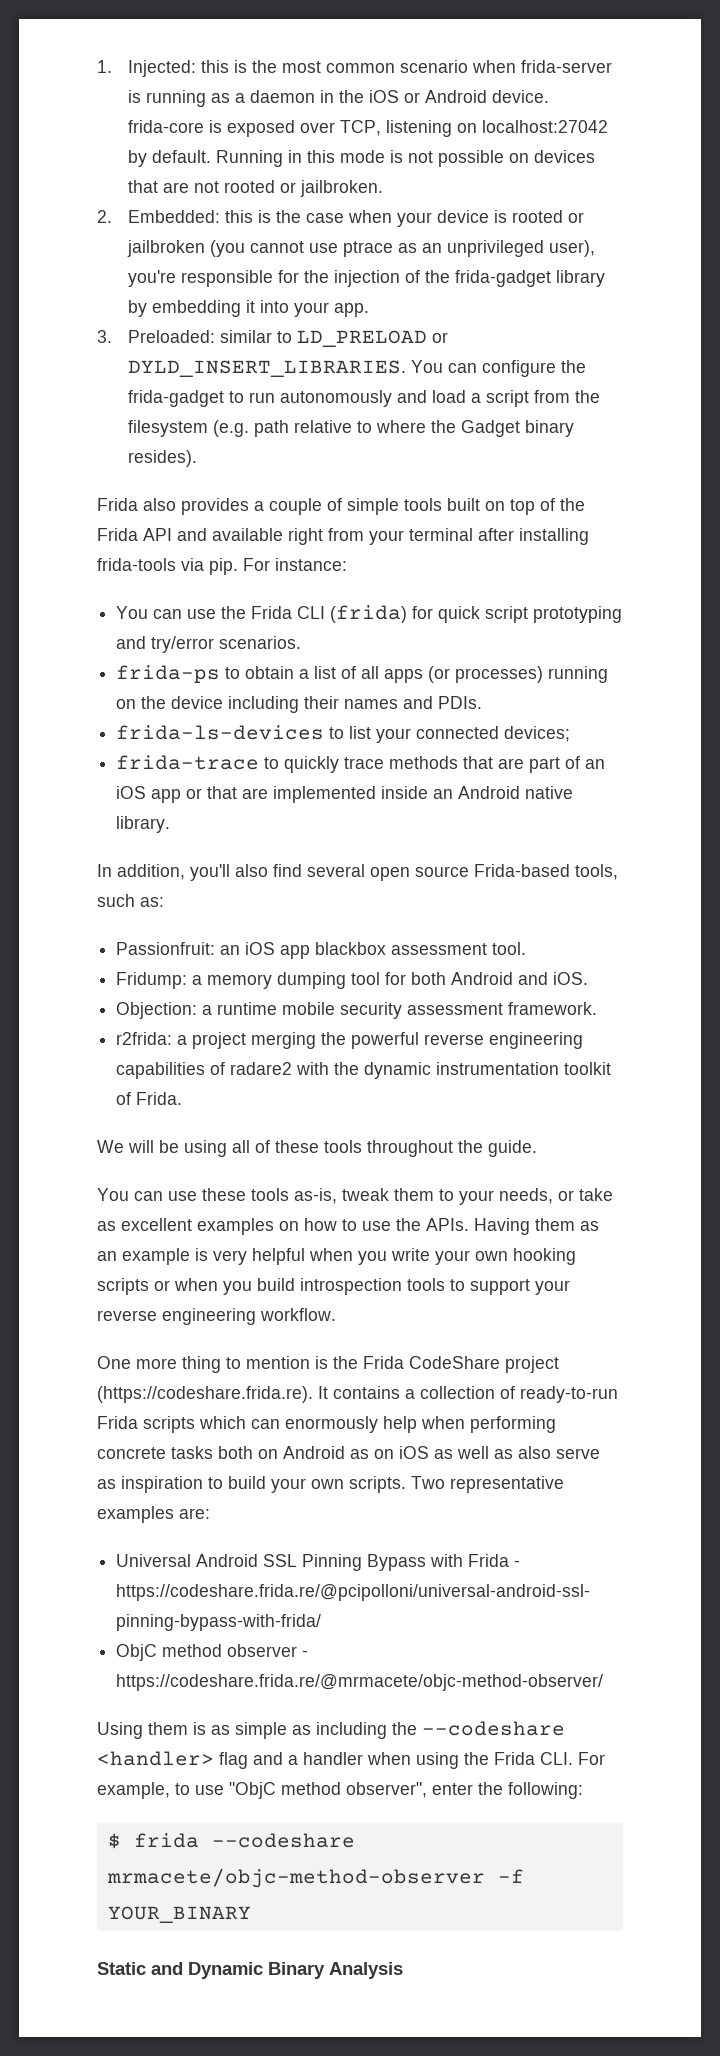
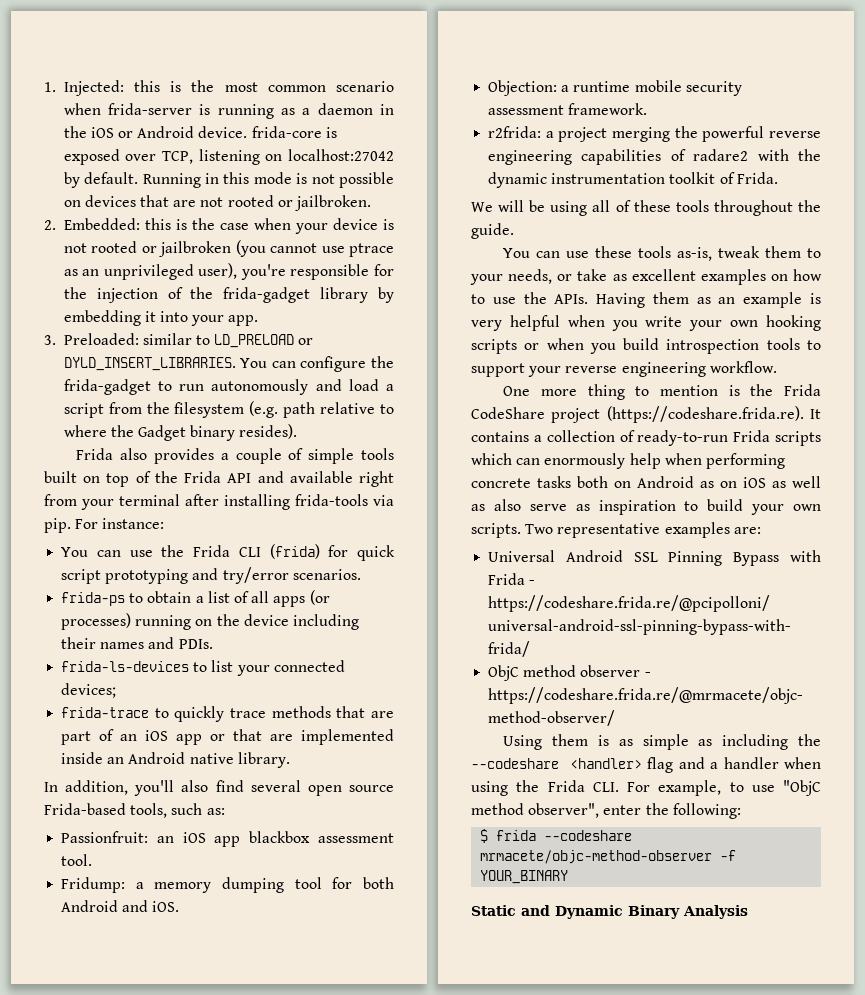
(508, 216) none -> [63,243,87,253] not

